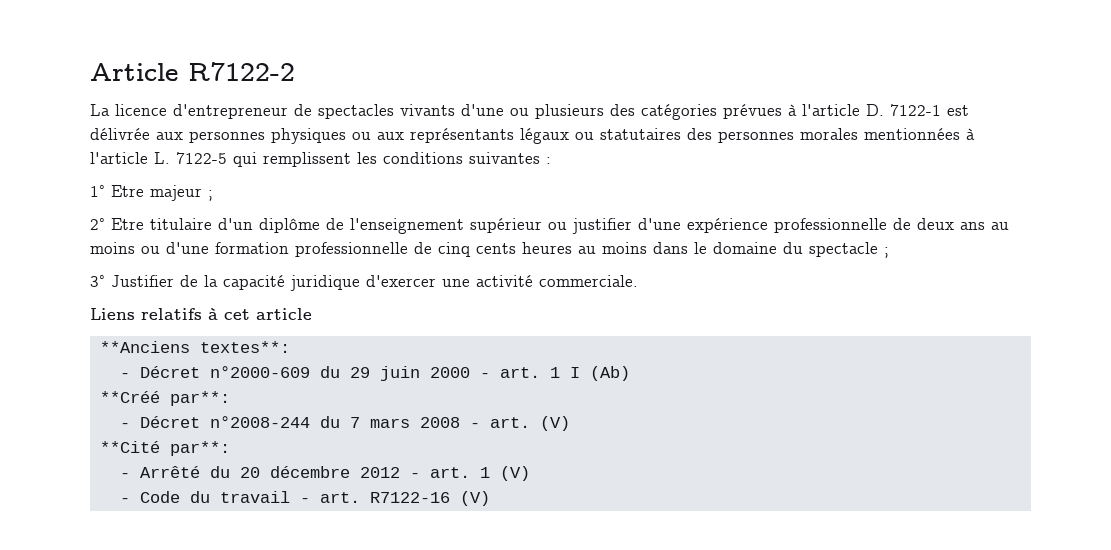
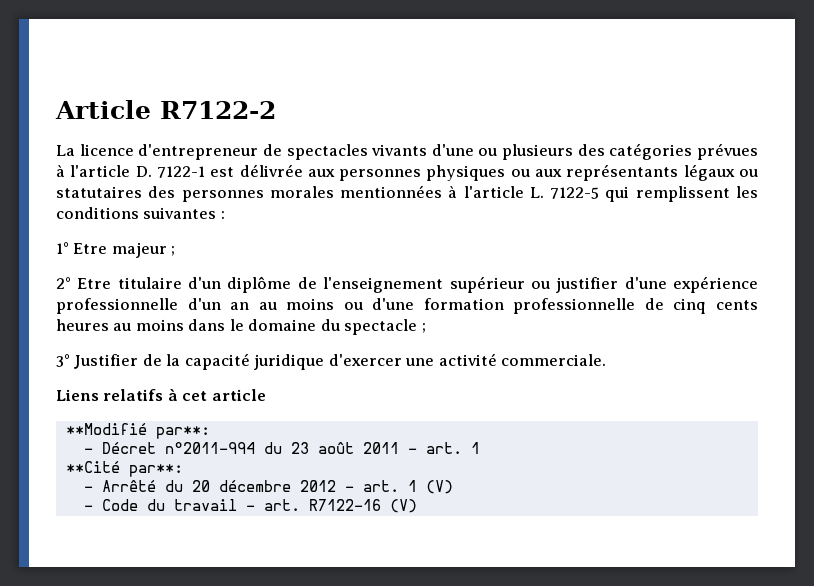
[893,218,985,230] de deux ans -> [187,298,250,310] d'un an
[99,341,290,353] [119,366,630,381] [99,391,230,406] [119,416,570,431] **Anciens textes**: // - Décret n°2000-609 du 29 juin 2000 - art. 1 I (Ab) // **Créé par**: // - Décret n°2008-244 du 7 mars 2008 - art. (V) -> [65,423,210,439] [83,442,480,454] **Modifié par**: // - Décret n°2011-994 du 23 août 2011 - art. 1

